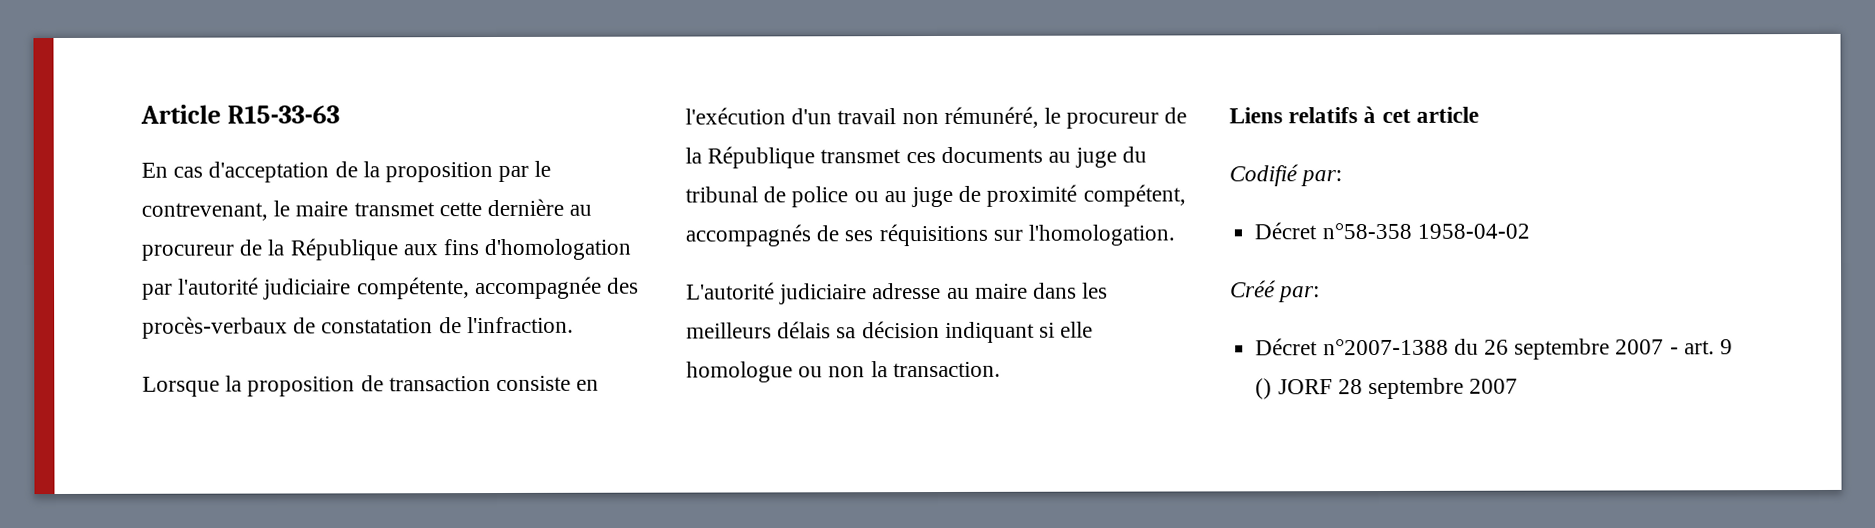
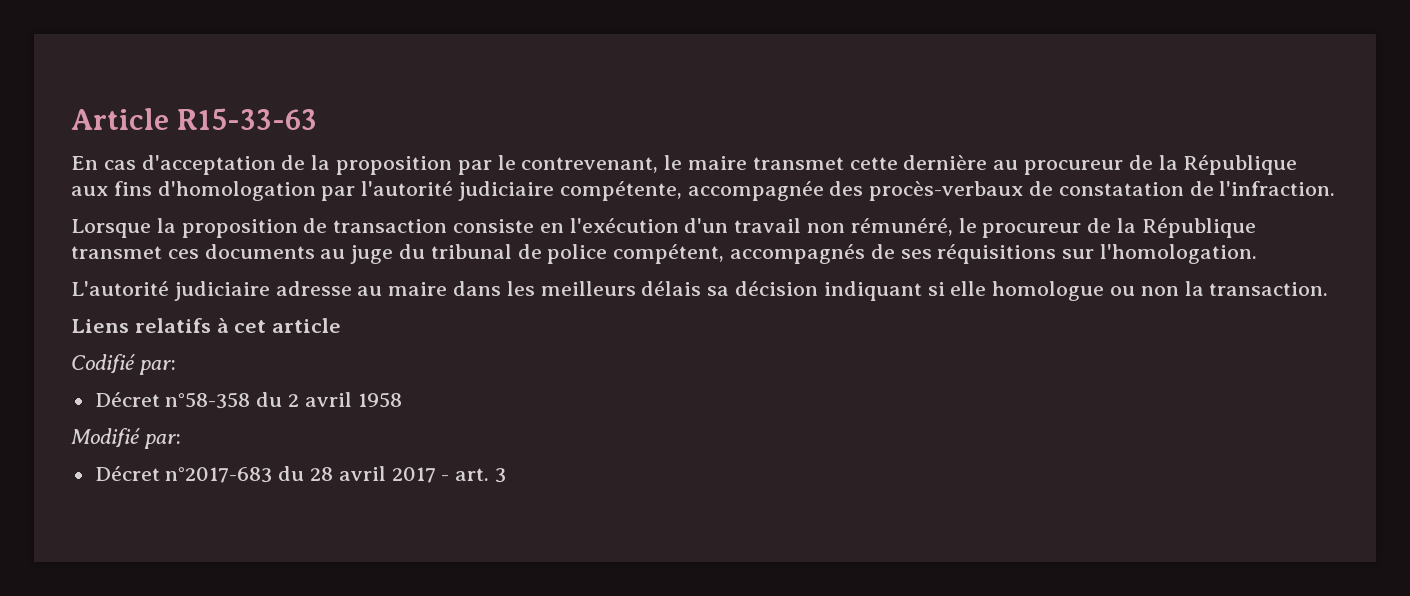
[853,184,1078,208] ou au juge de proximité -> (608, 254) none
[1416,223,1530,239] [1230,280,1321,303] [1255,338,1733,360] [1255,377,1519,400] 1958-04-02 // Créé par: // Décret n°2007-1388 du 26 septembre 2007 - art. 9 () JORF 28 septembre 2007 -> [256,392,402,408] [71,428,181,449] [94,466,507,483] du 2 avril 1958 // Modifié par: // Décret n°2017-683 du 28 avril 2017 - art. 3

